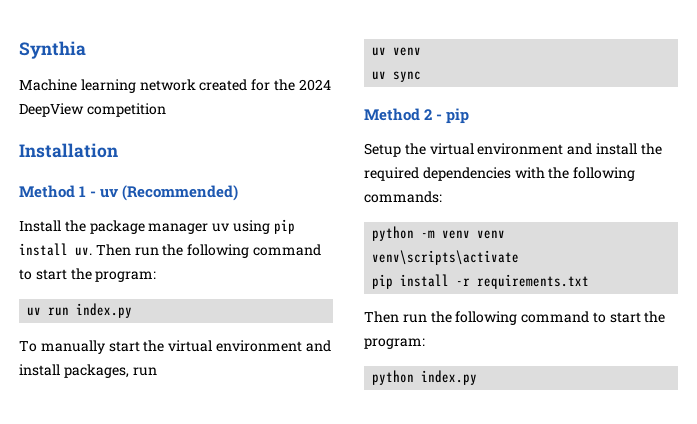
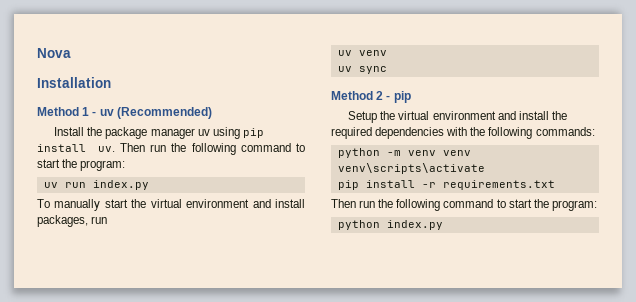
[19,41,86,59] [19,79,331,93] [19,103,166,117] Synthia // Machine learning network created for the 2024 DeepView competition -> [37,48,71,58] Nova

